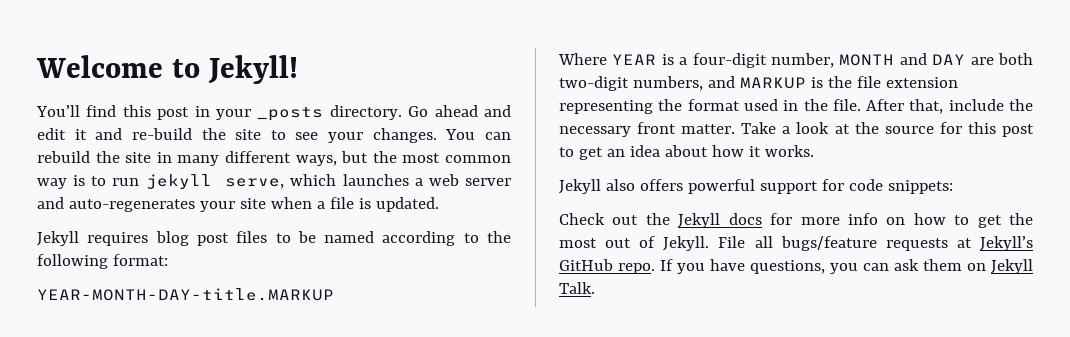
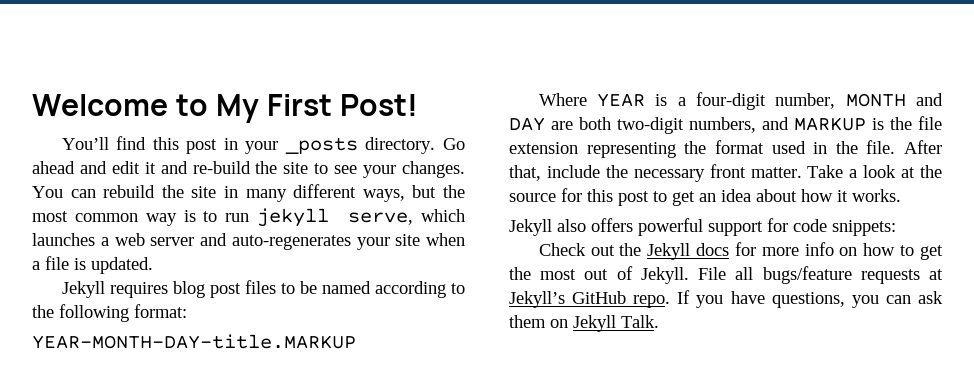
[208,55,299,84] Jekyll! -> [216,94,419,123] My First Post!

